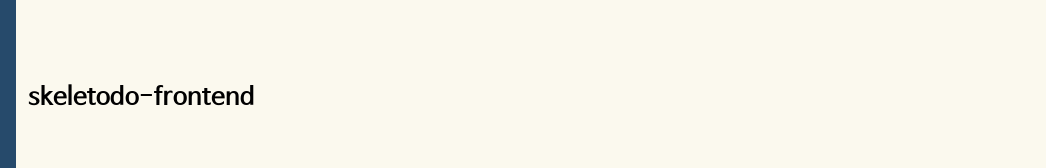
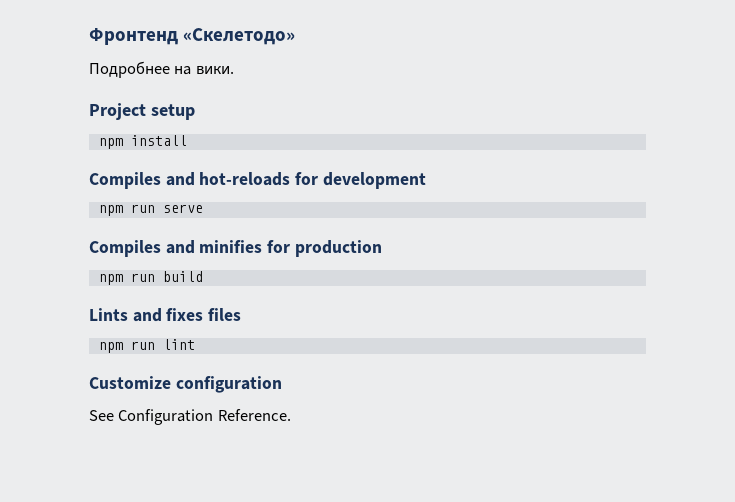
[28,84,255,106] skeletodo-frontend -> [89,28,296,45] [89,61,234,78] [89,103,195,120] [98,135,187,149] [89,172,426,189] [98,204,203,216] [89,240,382,257] [98,271,203,285] [89,308,242,322] [98,339,195,353] [89,376,282,393] [89,409,291,425] Фронтенд «Скелетодо» // Подробнее на вики. // Project setup // npm install // Compiles and hot-reloads for development // npm run serve // Compiles and minifies for production // npm run build // Lints and fixes files // npm run lint // Customize configuration // See Configuration Reference.

